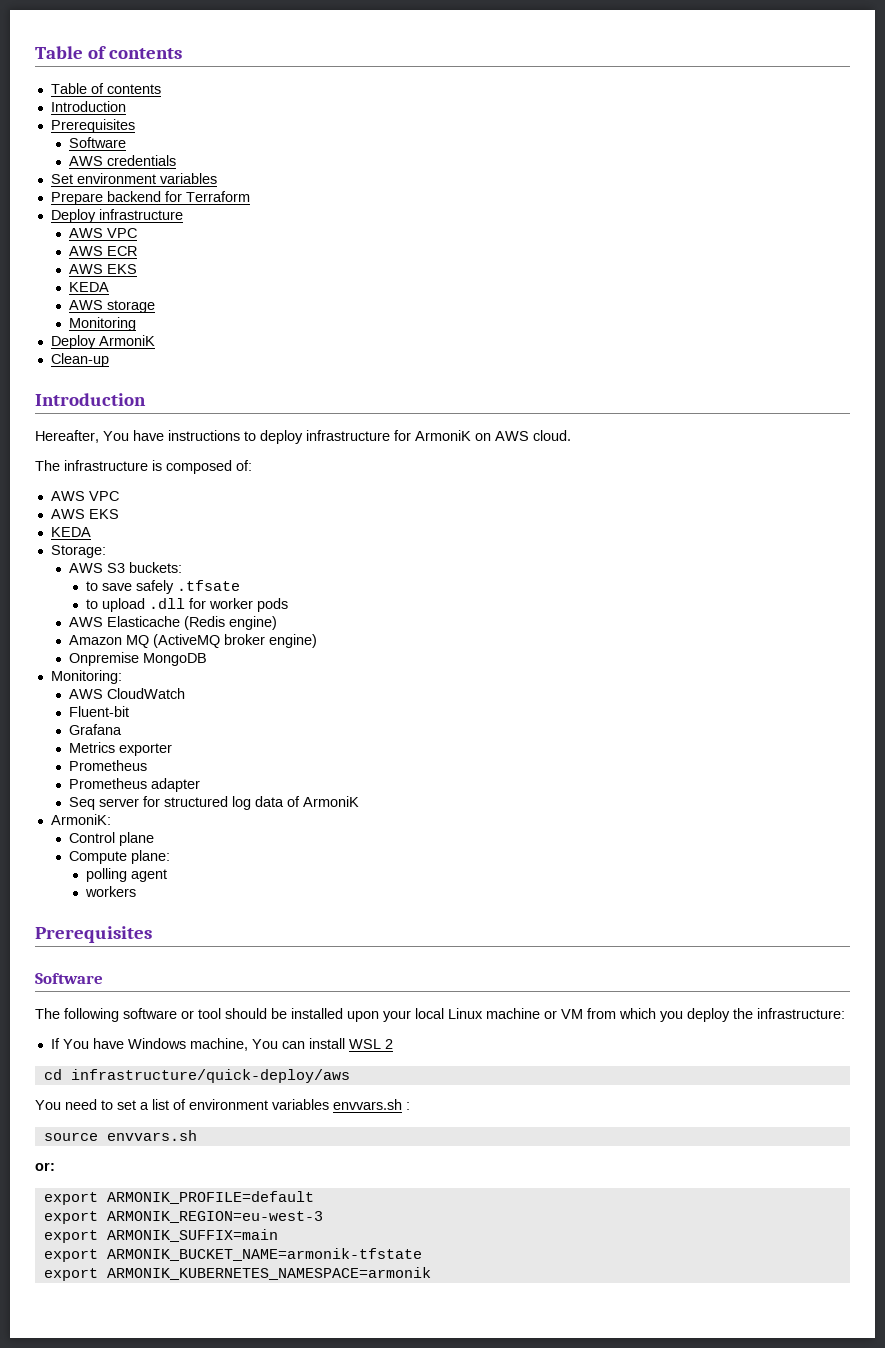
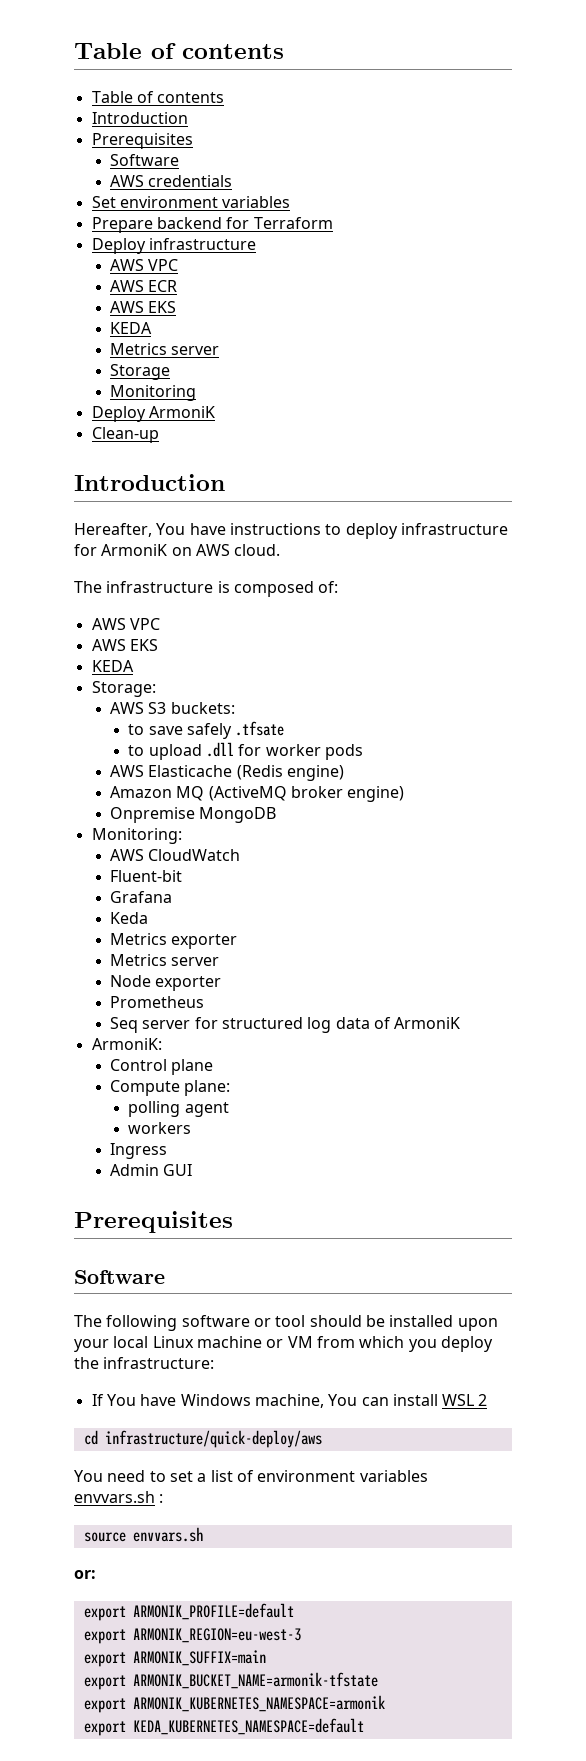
[68,300,155,313] AWS storage -> [110,343,220,355] [110,364,171,380] Metrics server // Storage
(122, 729) none -> [110,912,149,924] // Keda
[68,760,147,771] [68,778,200,792] Prometheus // Prometheus adapter -> [110,954,220,966] [110,975,222,991] [110,996,205,1008] Metrics server // Node exporter // Prometheus
(137, 891) none -> [110,1143,168,1159] [110,1164,193,1176] // Ingress // Admin GUI
(431, 1273) none -> [83,1718,364,1736] // export KEDA_KUBERNETES_NAMESPACE=default

